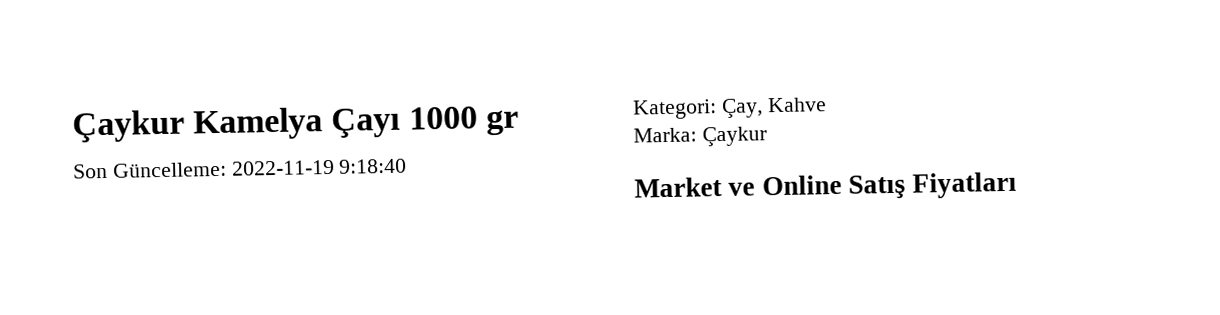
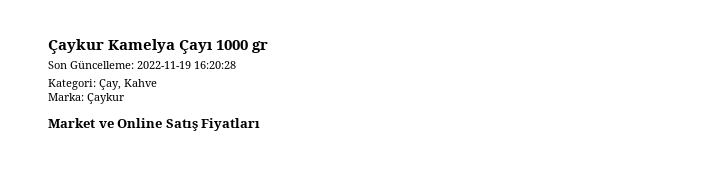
[338,158,408,174] 9:18:40 -> [194,61,236,69] 16:20:28

